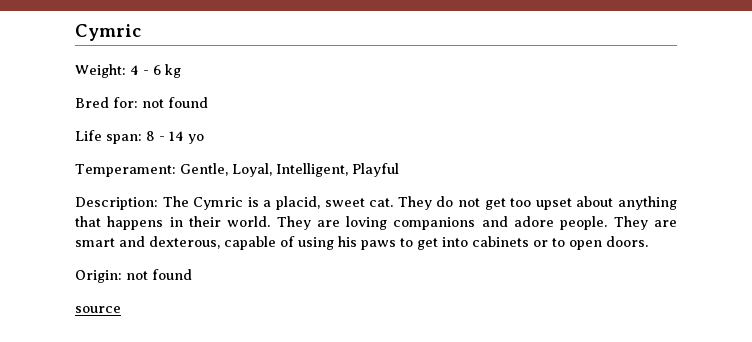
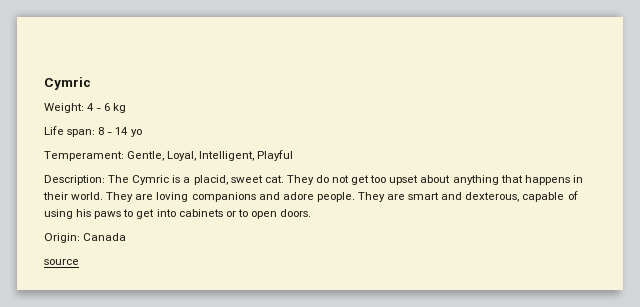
[75,97,208,108] // Bred for: not found -> (127, 108) none
[126,269,192,280] not found -> [83,233,127,241] Canada

